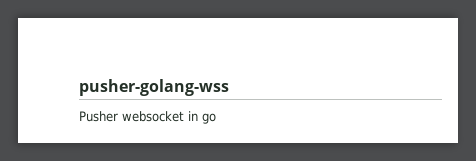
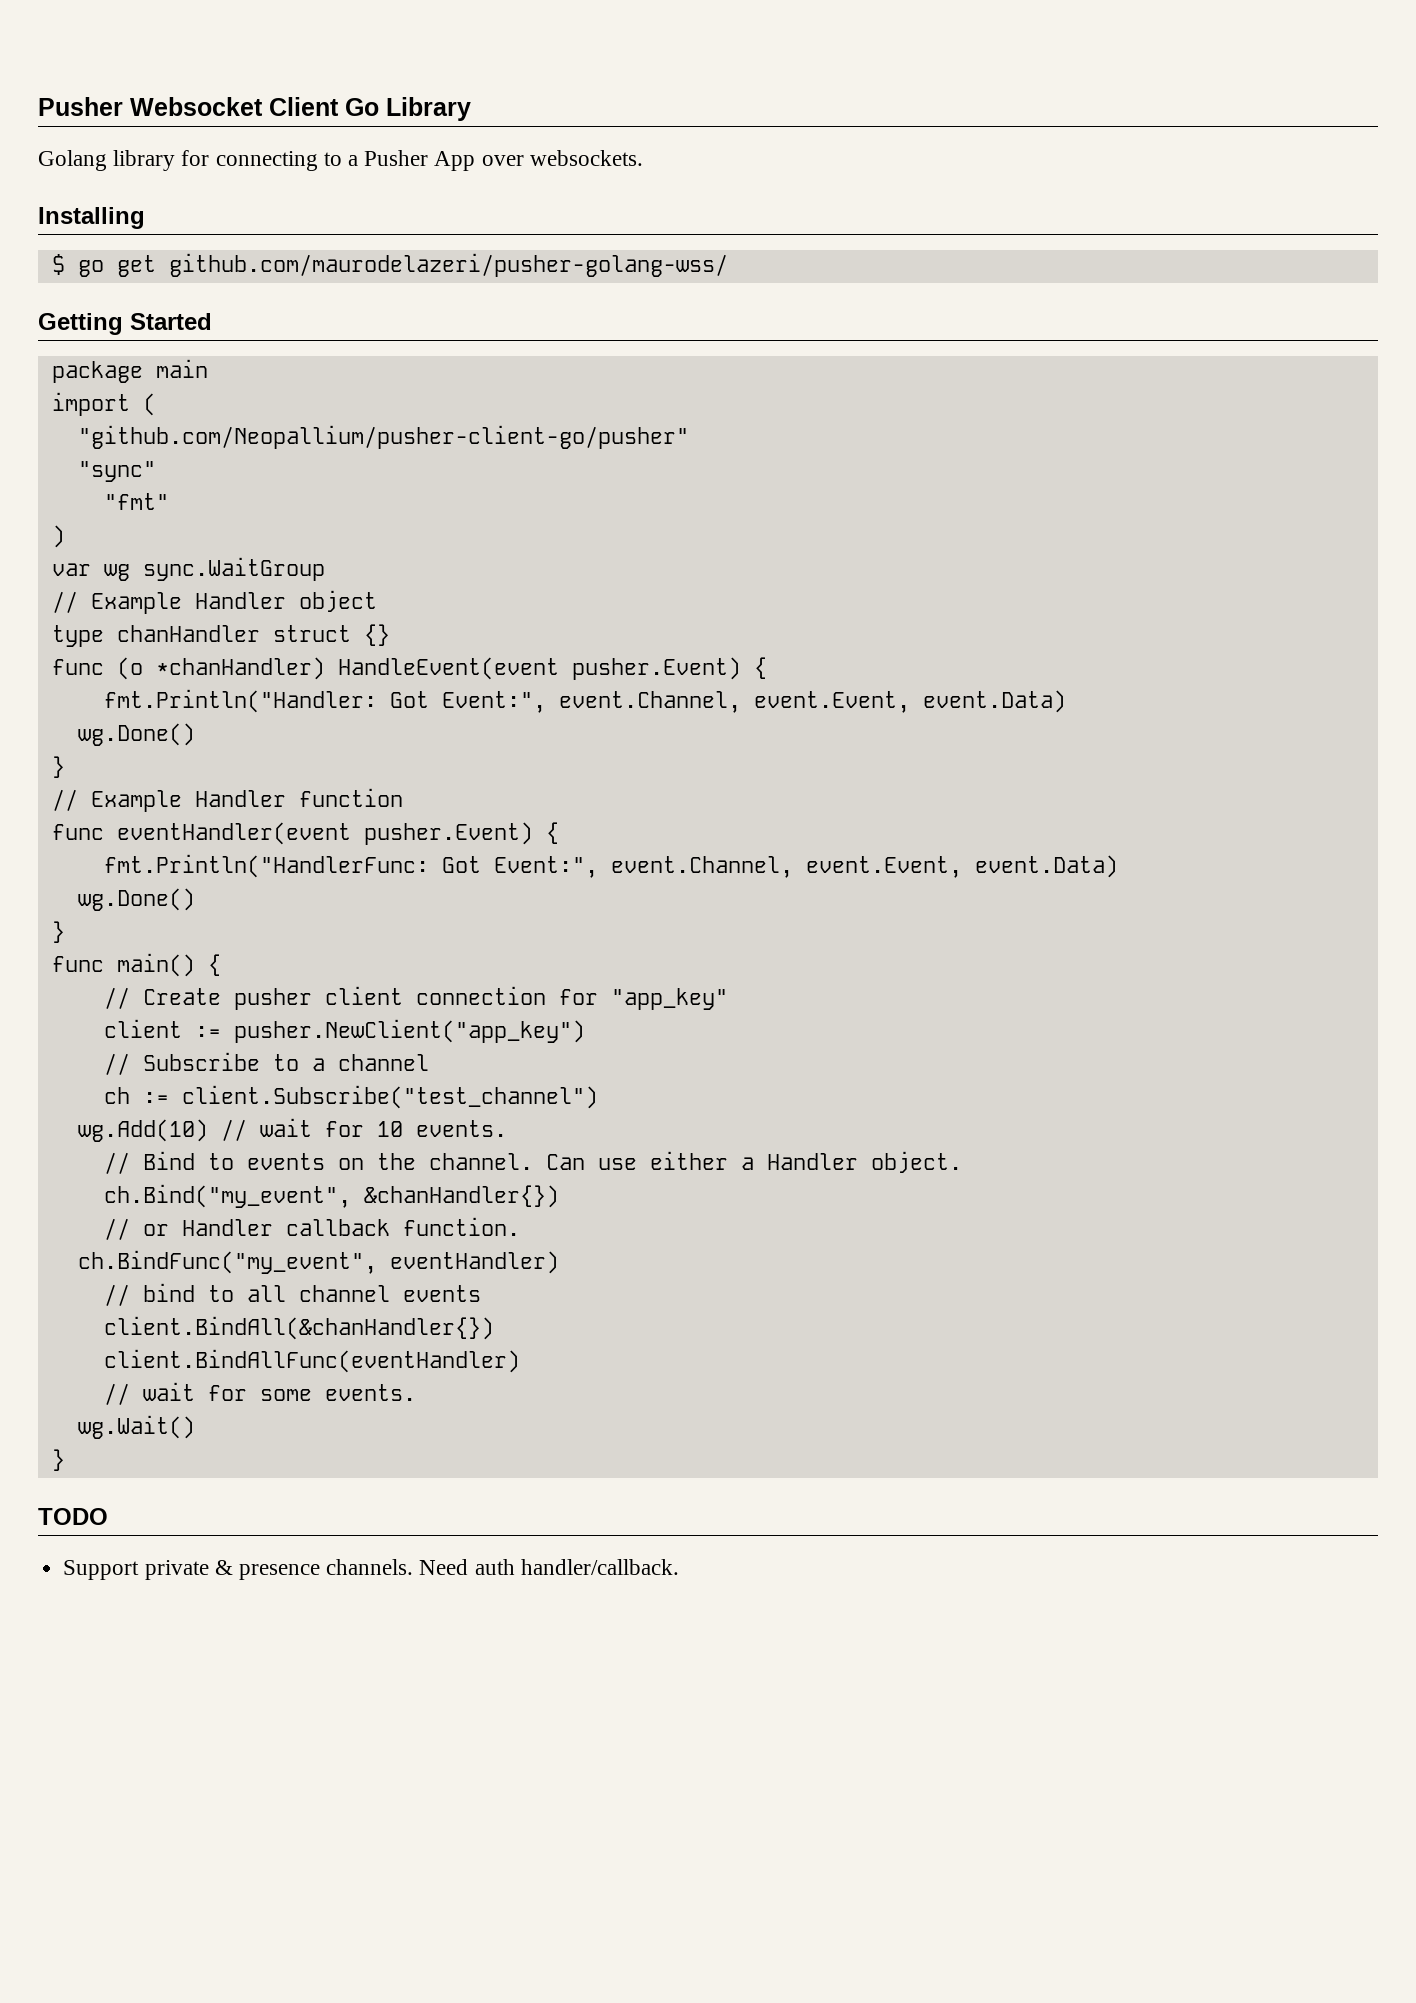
[79,79,229,96] [79,111,216,124] pusher-golang-wss // Pusher websocket in go -> [38,97,471,121] [38,150,643,171] [38,207,145,229] [51,253,728,277] [38,313,212,335] [51,359,208,383] [51,392,156,416] [77,425,689,449] [77,461,156,482] [103,493,169,510] [51,525,65,548] [51,557,325,581] [51,590,377,614] [51,624,390,647] [51,657,767,680] [103,689,1066,713] [77,723,195,746] [51,756,65,778] [51,788,403,812] [51,822,559,845] [103,854,1118,878] [77,888,195,911] [51,921,65,943] [51,953,221,977] [103,986,728,1010] [103,1019,585,1043] [103,1052,429,1075] [103,1085,598,1109] [77,1118,507,1142] [103,1151,962,1174] [103,1184,559,1208] [103,1217,520,1240] [77,1250,559,1274] [103,1283,481,1306] [103,1316,494,1340] [103,1349,520,1373] [103,1382,416,1405] [77,1415,195,1439] [51,1449,65,1471] [38,1508,108,1525] [63,1559,679,1580] Pusher Websocket Client Go Library // Golang library for connecting to a Pusher App over websockets. // Installing // $ go get github.com/maurodelazeri/pusher-golang-wss/ // Getting Started // package main // import ( // "github.com/Neopallium/pusher-client-go/pusher" // "sync" // "fmt" // ) // var wg sync.WaitGroup // // Example Handler object // type chanHandler struct {} // func (o *chanHandler) HandleEvent(event pusher.Event) { // fmt.Println("Handler: Got Event:", event.Channel, event.Event, event.Data) // wg.Done() // } // // Example Handler function // func eventHandler(event pusher.Event) { // fmt.Println("HandlerFunc: Got Event:", event.Channel, event.Event, event.Data) // wg.Done() // } // func main() { // // Create pusher client connection for "app_key" // client := pusher.NewClient("app_key") // // Subscribe to a channel // ch := client.Subscribe("test_channel") // wg.Add(10) // wait for 10 events. // // Bind to events on the channel. Can use either a Handler object. // ch.Bind("my_event", &chanHandler{}) // // or Handler callback function. // ch.BindFunc("my_event", eventHandler) // // bind to all channel events // client.BindAll(&chanHandler{}) // client.BindAllFunc(eventHandler) // // wait for some events. // wg.Wait() // } // TODO // Support private & presence channels. Need auth handler/callback.

